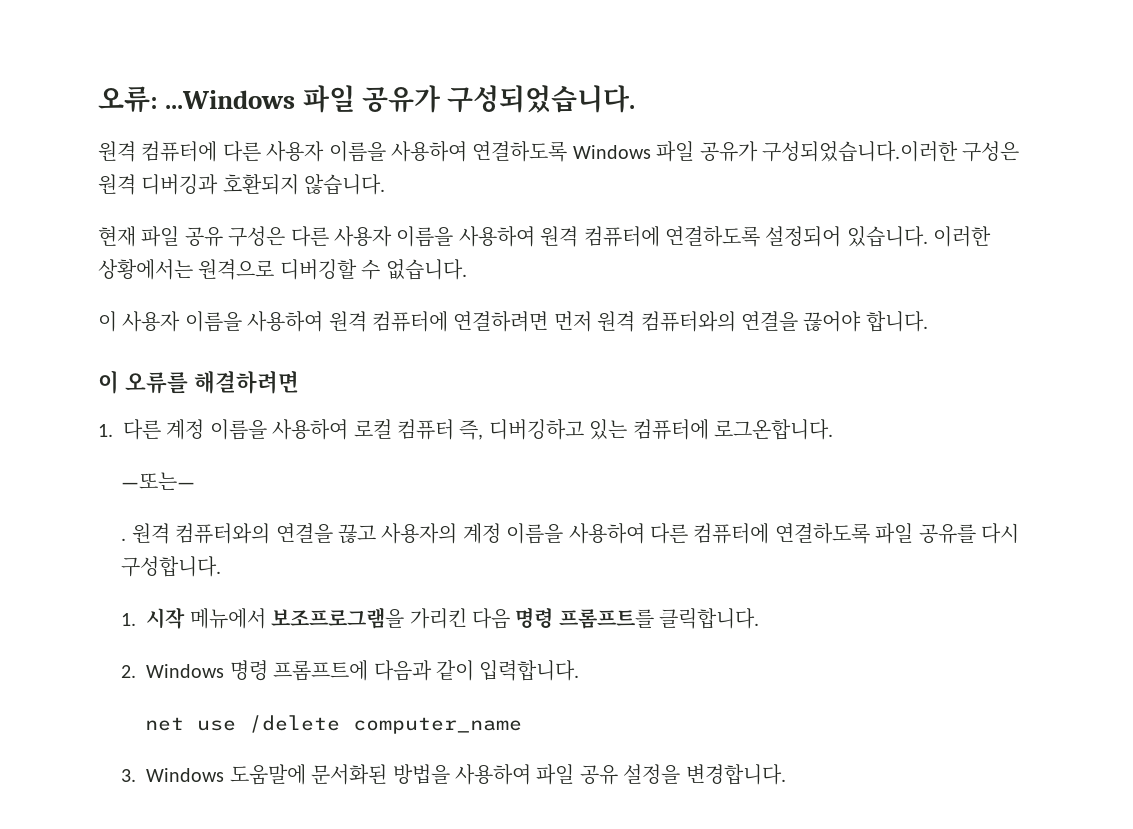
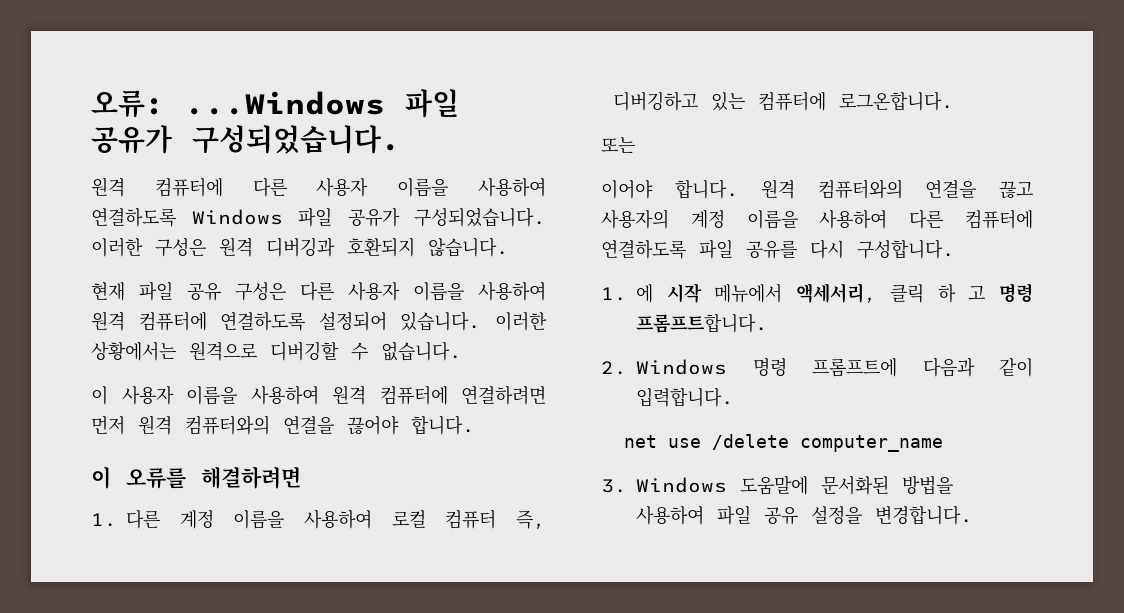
[761,141,958,162] 구성되었습니다.이러한 -> [414,207,546,227] [91,238,143,257] 구성되었습니다. 이러한
[121,472,196,490] [121,538,127,541] —또는— // . -> [601,137,636,153] [601,179,739,199] 또는 // 이어야 합니다.
(137, 619) none -> [636,284,654,303] 에
[271,607,760,629] 보조프로그램을 가리킨 다음 명령 프롬프트를 클릭합니다. -> [795,283,1033,303] [636,313,769,333] 액세서리, 클릭 하 고 명령 프롬프트합니다.

